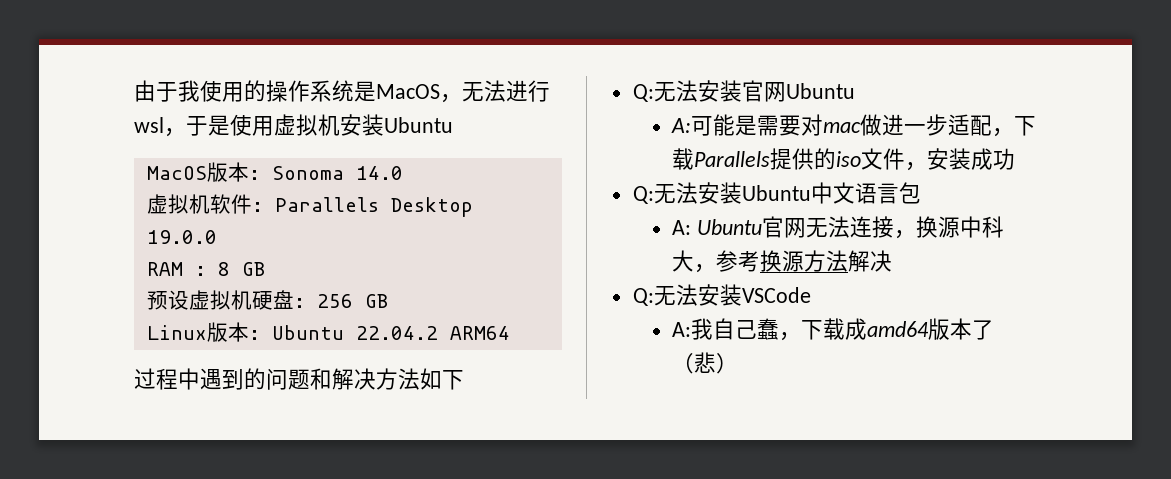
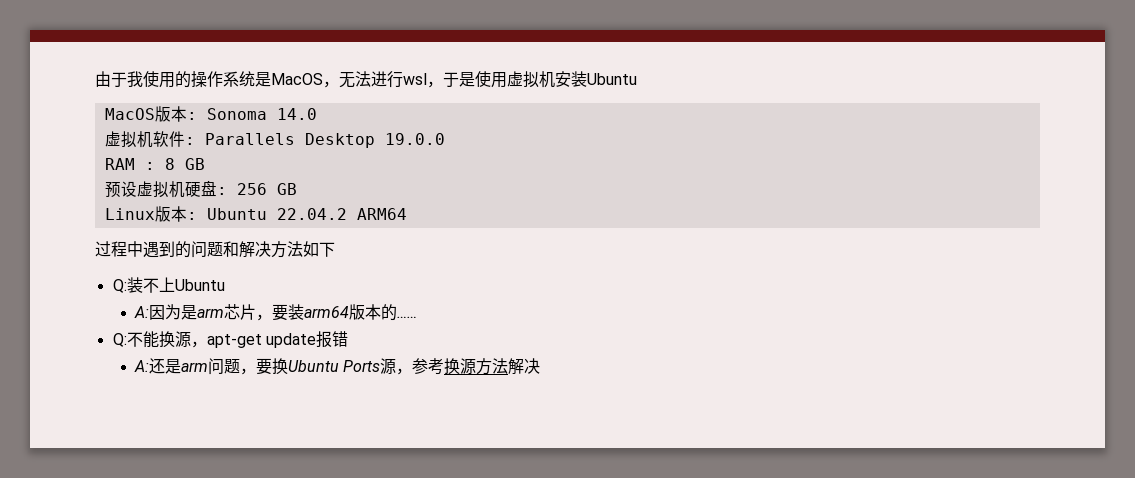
[653,80,786,102] 无法安装官网 -> [126,277,175,293] 装不上
[691,114,1037,137] [672,148,1016,171] [632,182,921,204] [672,216,1005,239] [672,250,695,272] 可能是需要对mac做进一步适配，下载Parallels提供的iso文件，安装成功 // Q:无法安装Ubuntu中文语言包 // A: Ubuntu官网无法连接，换源中科大 -> [149,304,418,321] [112,331,348,348] [134,358,397,375] 因为是arm芯片，要装arm64版本的…… // Q:不能换源，apt-get update报错 // A:还是arm问题，要换Ubuntu Ports源
[632,284,811,306] [672,318,995,341] [672,352,739,374] // Q:无法安装VSCode // A:我自己蠢，下载成amd64版本了（悲） -> (541, 366) none

